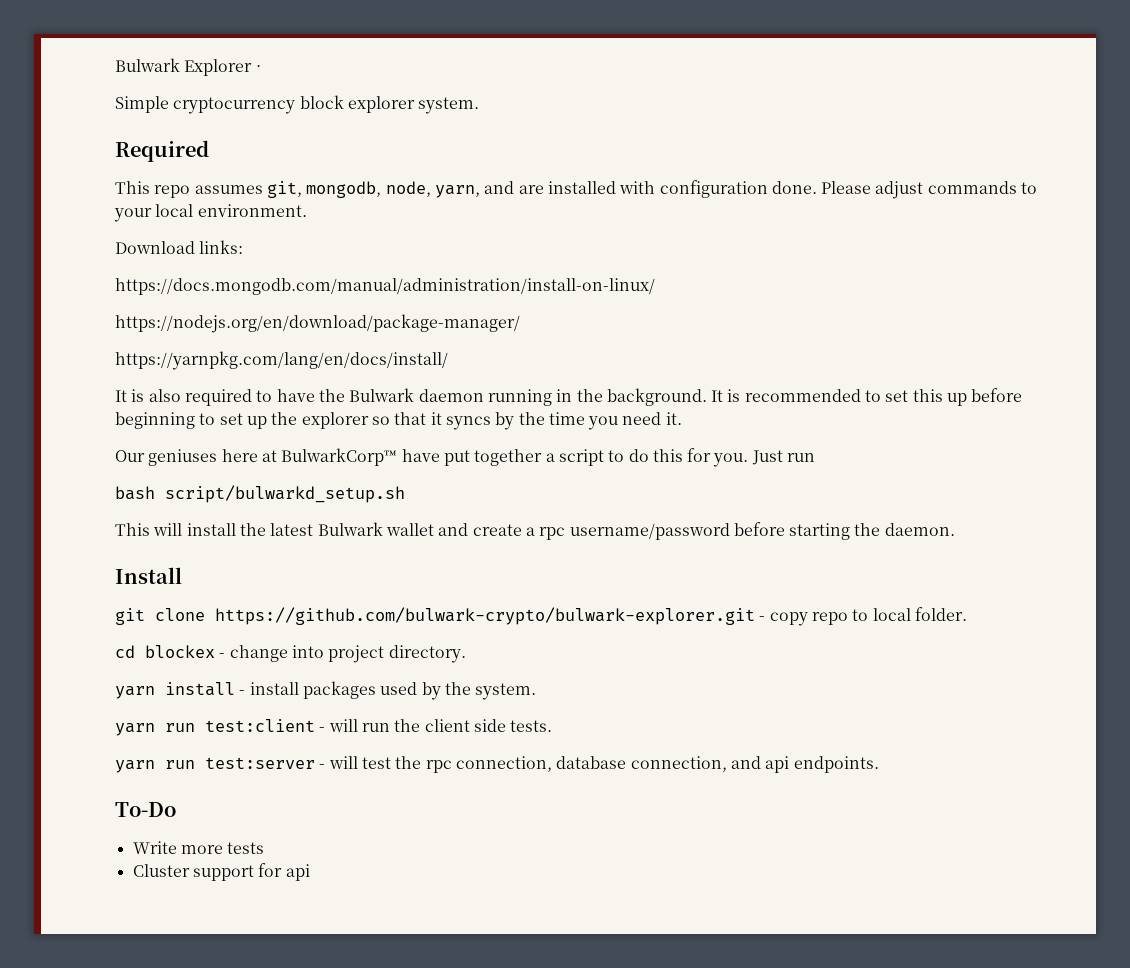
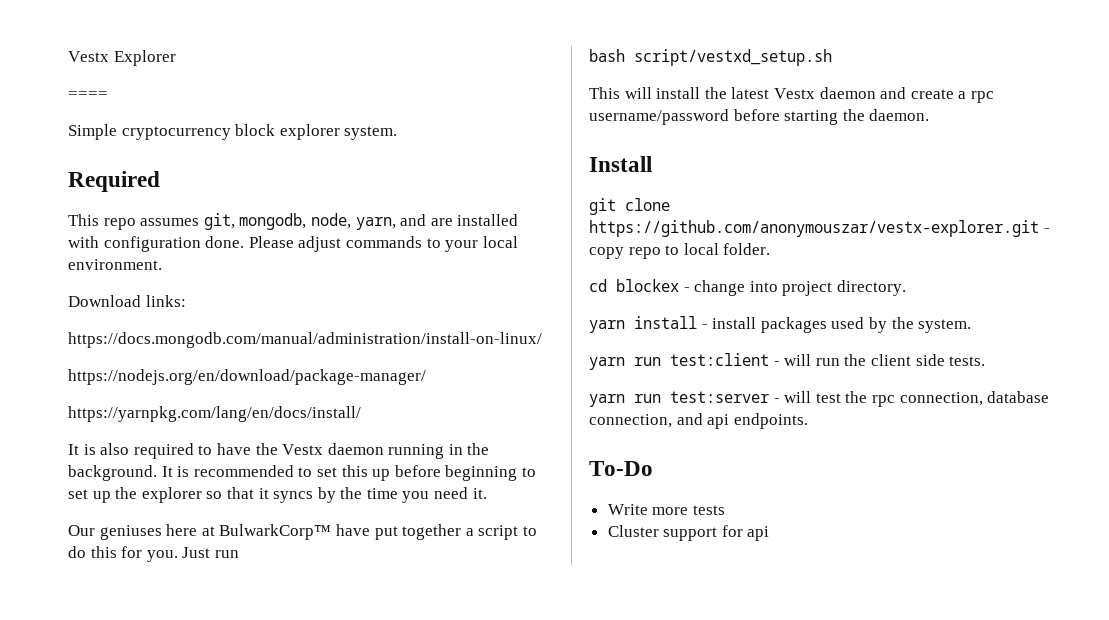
[115,58,180,72] Bulwark -> [68,51,109,62] Vestx
[255,65,261,72] · -> [68,91,108,99] // ====
[349,388,415,402] Bulwark -> [282,444,324,455] Vestx
[165,485,405,503] script/bulwarkd_setup.sh -> [634,49,832,66] script/vestxd_setup.sh
[317,522,434,536] Bulwark wallet -> [773,87,876,99] Vestx daemon
[215,607,755,625] https://github.com/bulwark-crypto/bulwark-explorer.git -> [589,220,1039,237] https://github.com/anonymouszar/vestx-explorer.git

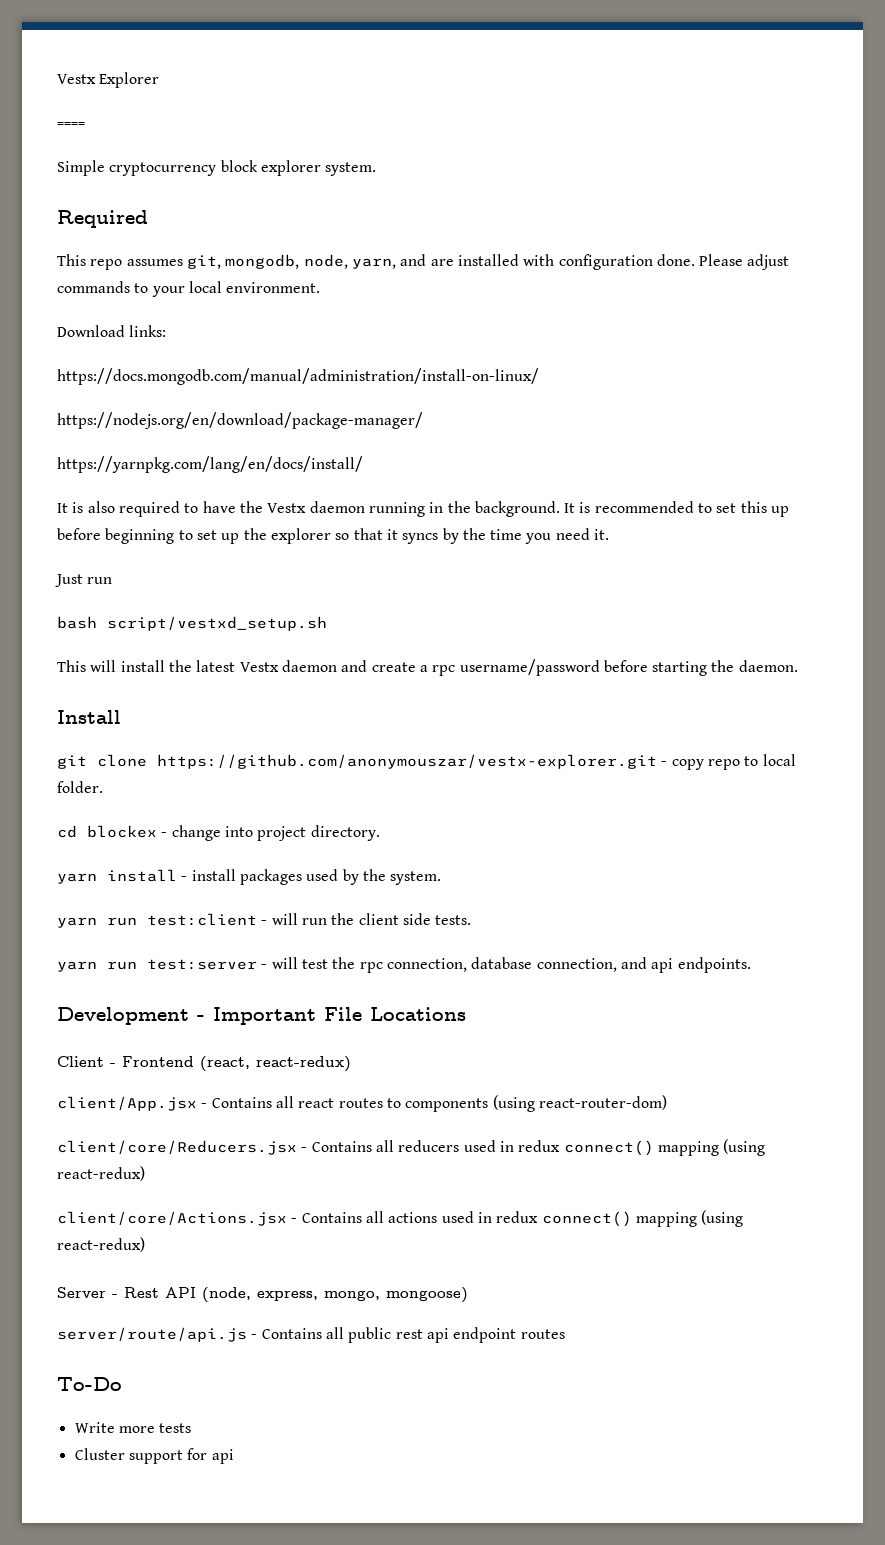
[68,524,537,540] [68,546,178,562] Our geniuses here at BulwarkCorp™ have put together a script to do this for you. -> (610, 534) none
(808, 421) none -> [57,1007,466,1025] [57,1056,351,1072] [57,1095,667,1112] [57,1139,766,1156] [57,1166,145,1181] [57,1210,744,1227] [57,1237,145,1252] [57,1287,468,1303] [57,1327,565,1343] // Development - Important File Locations // Client - Frontend (react, react-redux) // client/App.jsx - Contains all react routes to components (using react-router-dom) // client/core/Reducers.jsx - Contains all reducers used in redux connect() mapping (using react-redux) // client/core/Actions.jsx - Contains all actions used in redux connect() mapping (using react-redux) // Server - Rest API (node, express, mongo, mongoose) // server/route/api.js - Contains all public rest api endpoint routes

